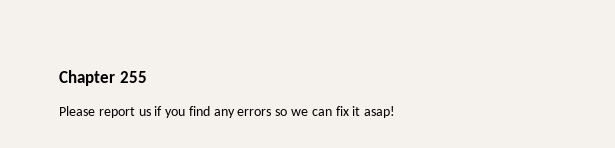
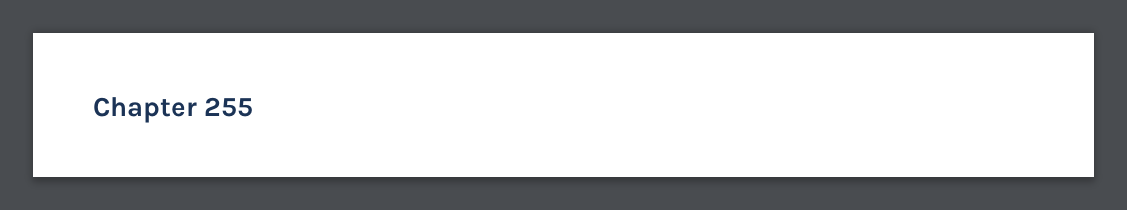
[59,106,396,118] // Please report us if you find any errors so we can fix it asap! -> (254, 107) none

